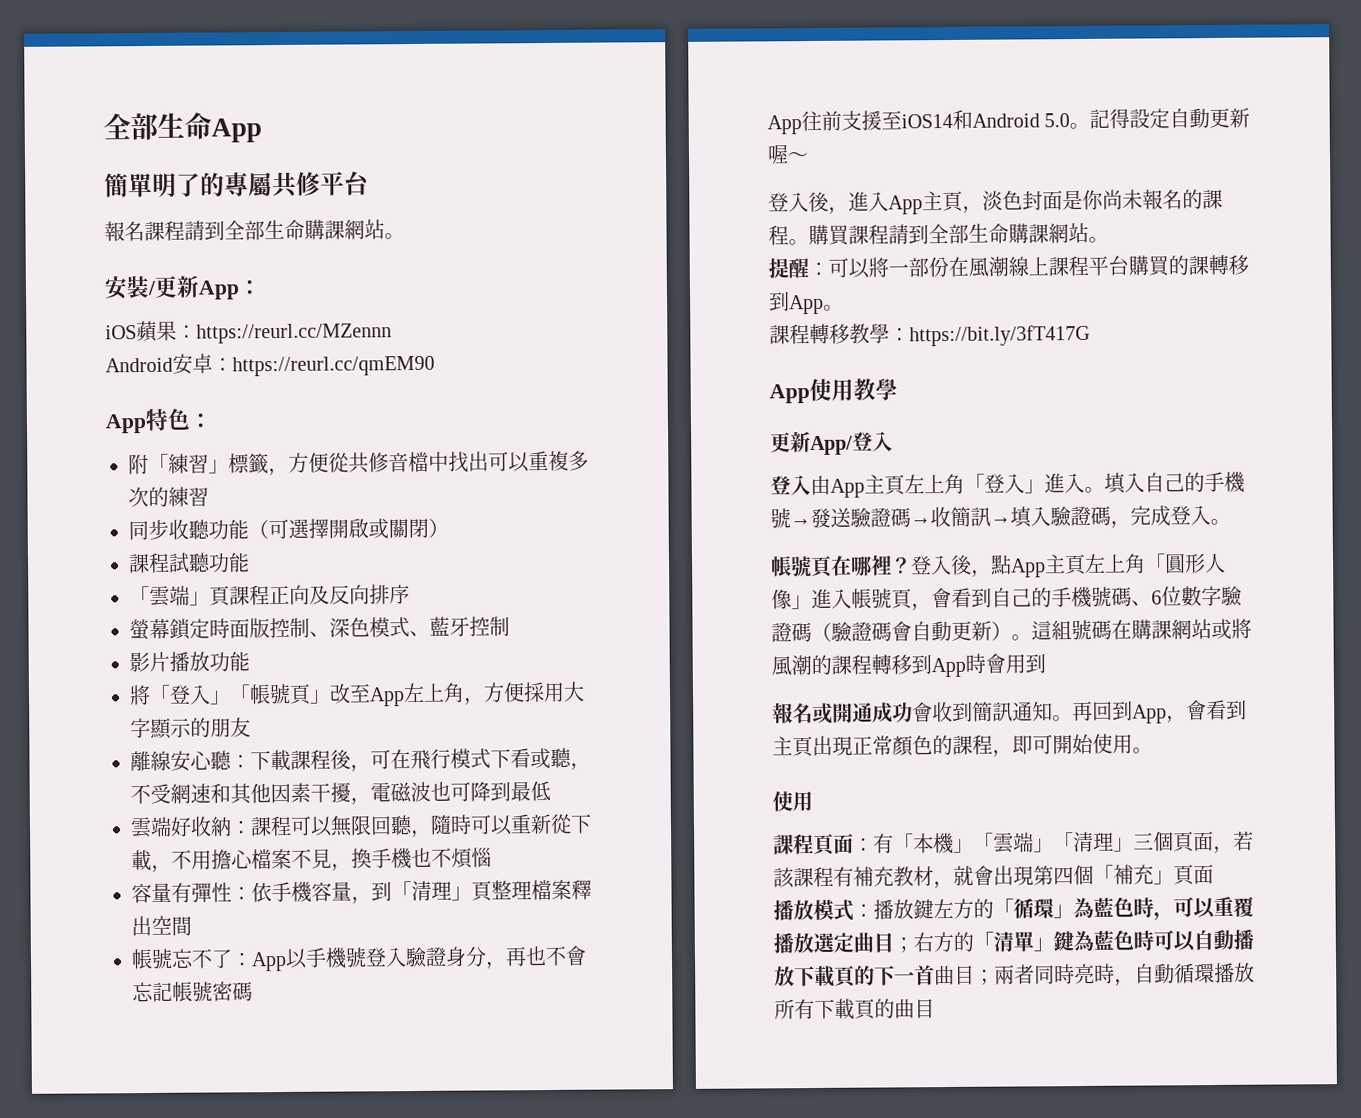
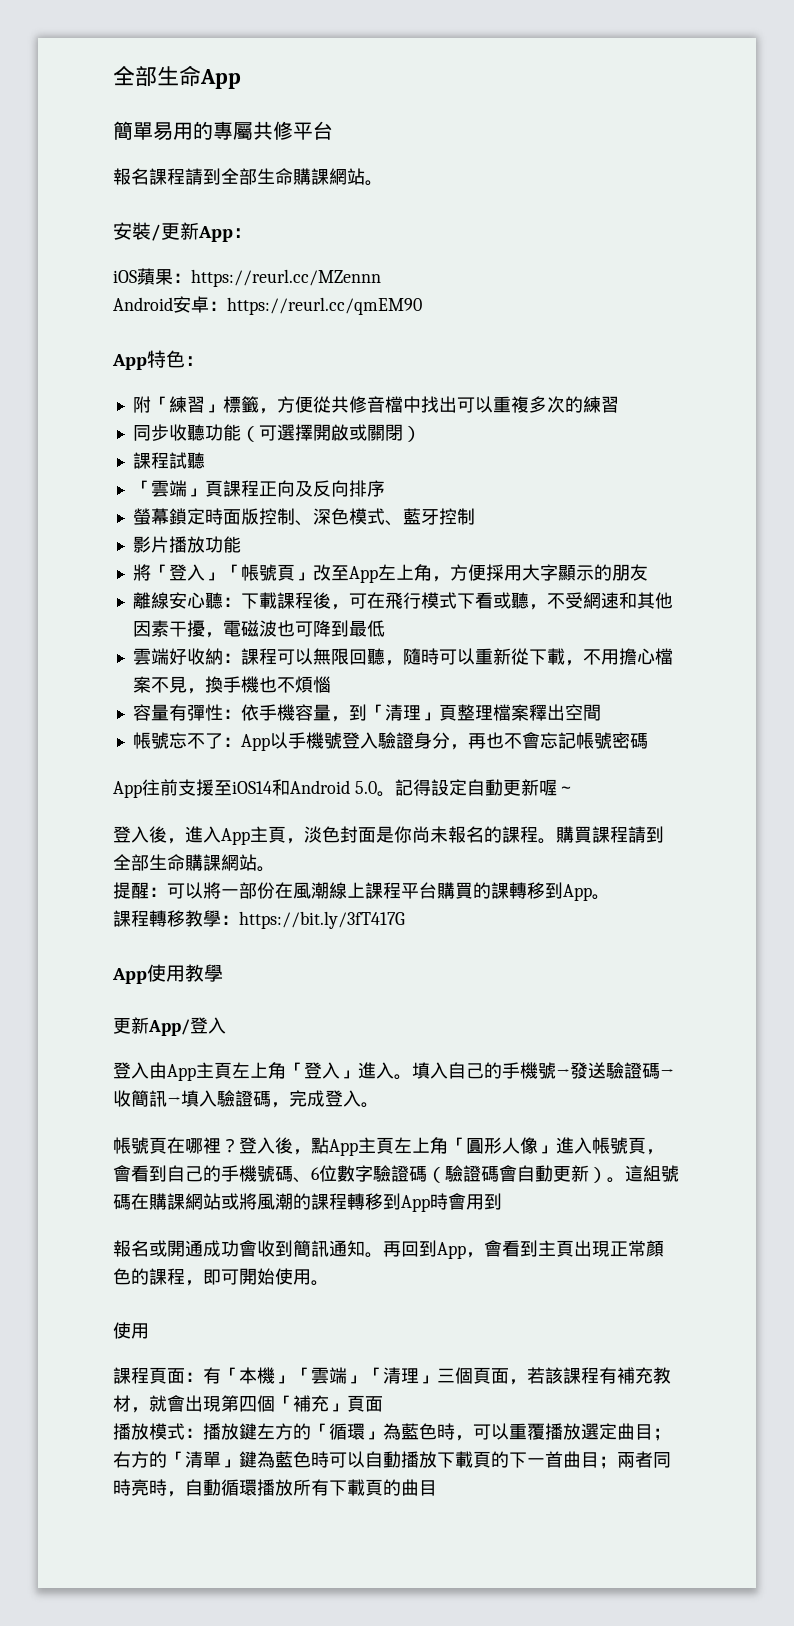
[152,172,201,197] 明了 -> [153,122,193,141] 易用
[208,552,250,573] 功能 -> (205, 460) none

